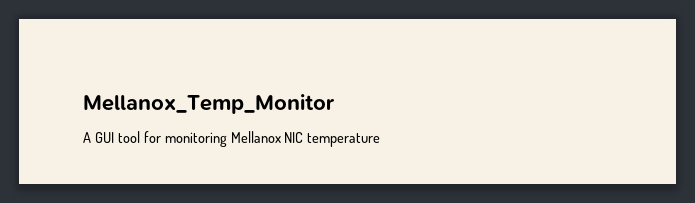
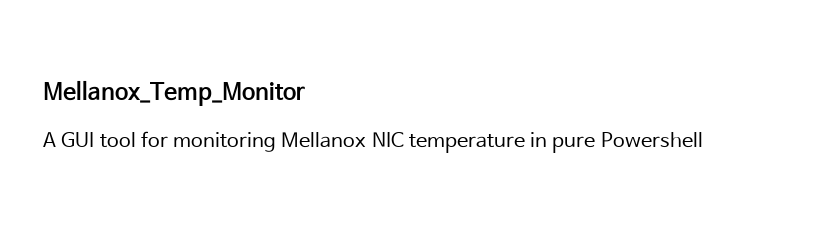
(381, 140) none -> [530,132,703,153] in pure Powershell

